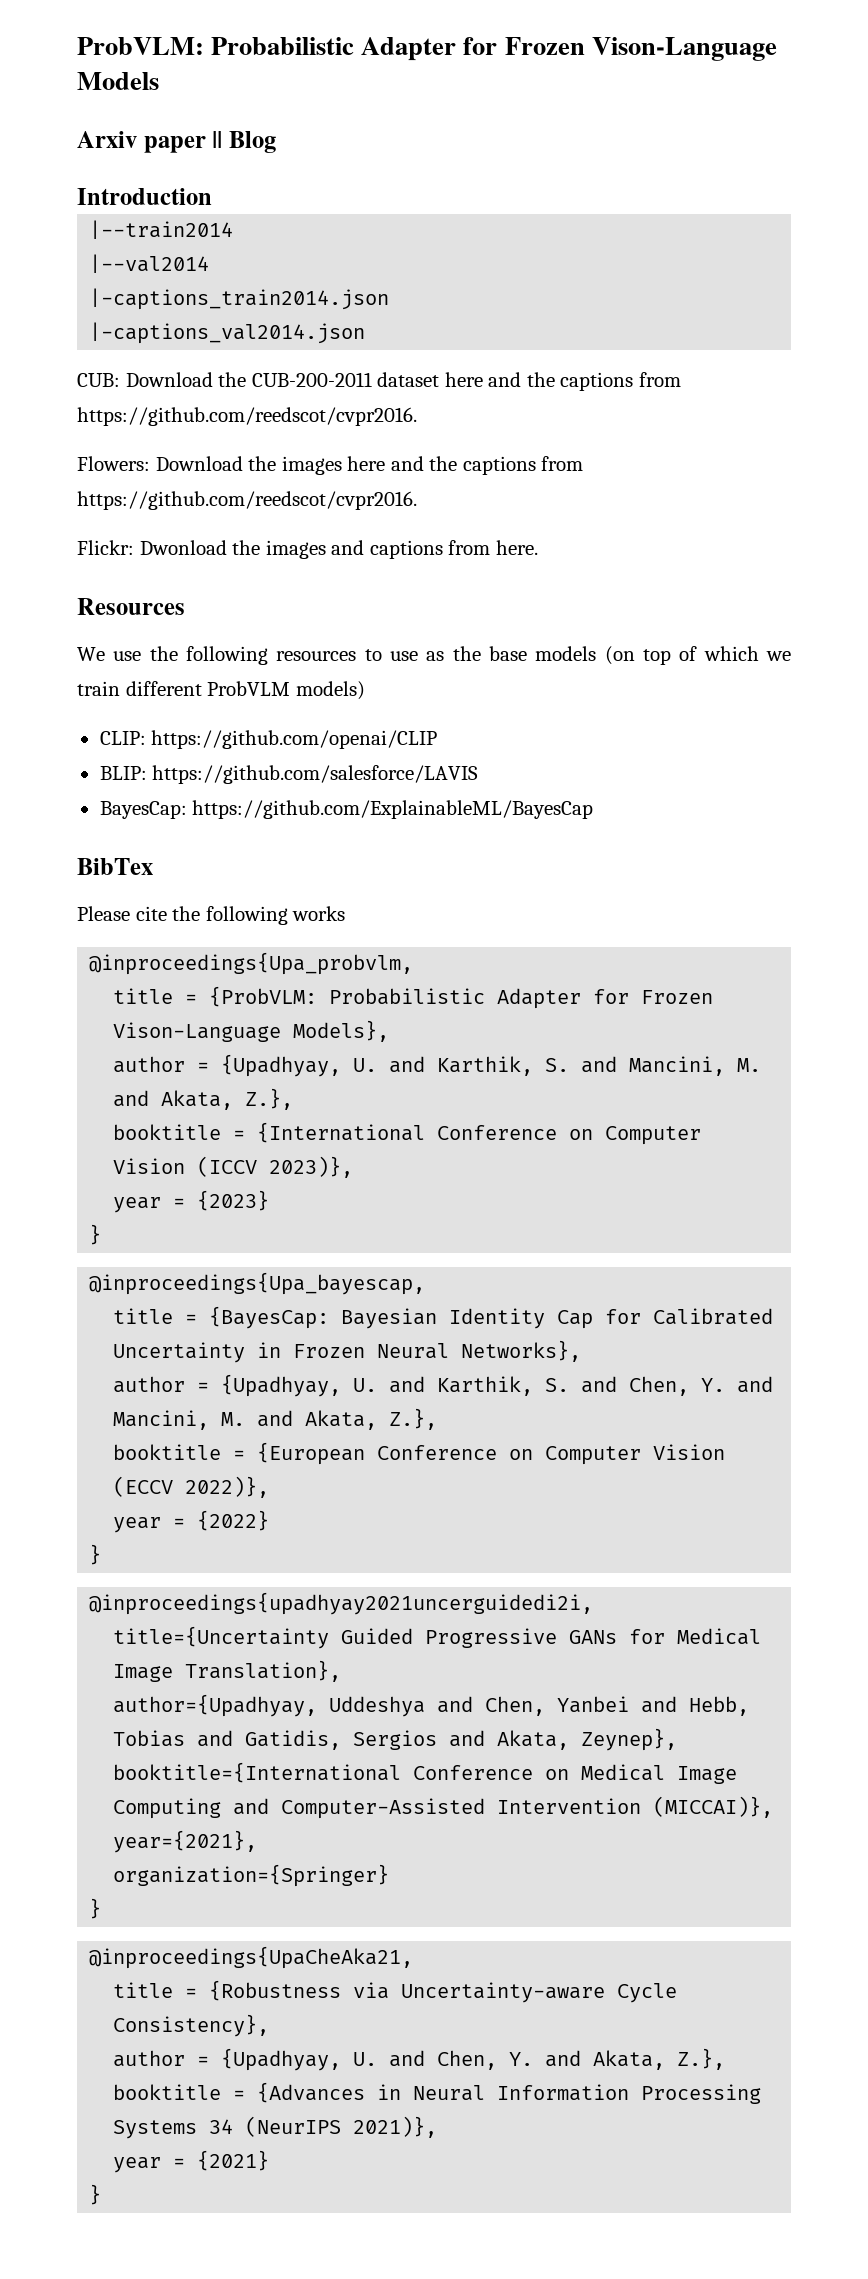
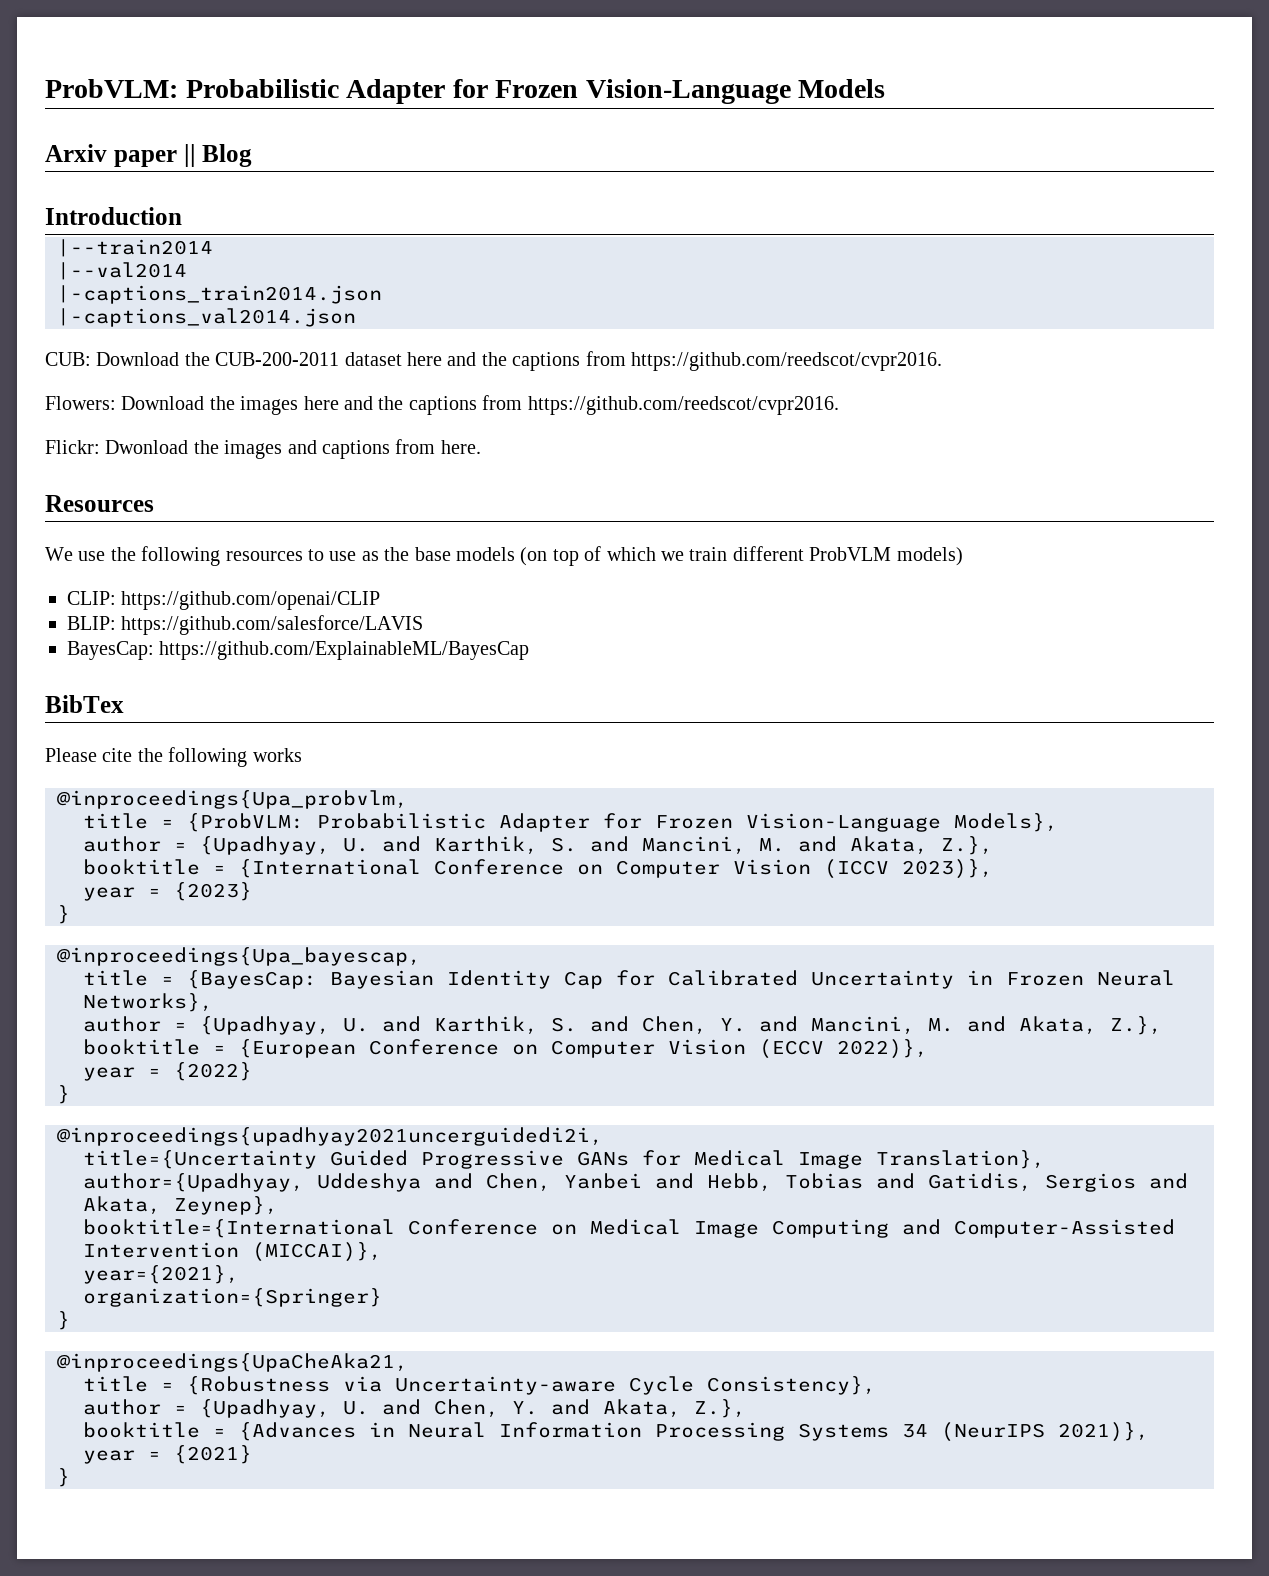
[591,37,777,61] Vison-Language -> [585,79,791,104] Vision-Language
[113,1022,282,1042] Vison-Language -> [746,813,941,832] Vision-Language

